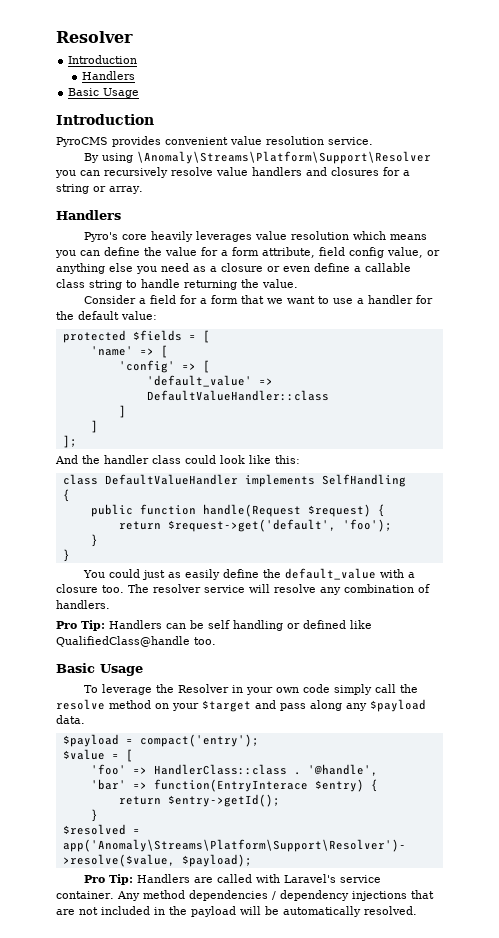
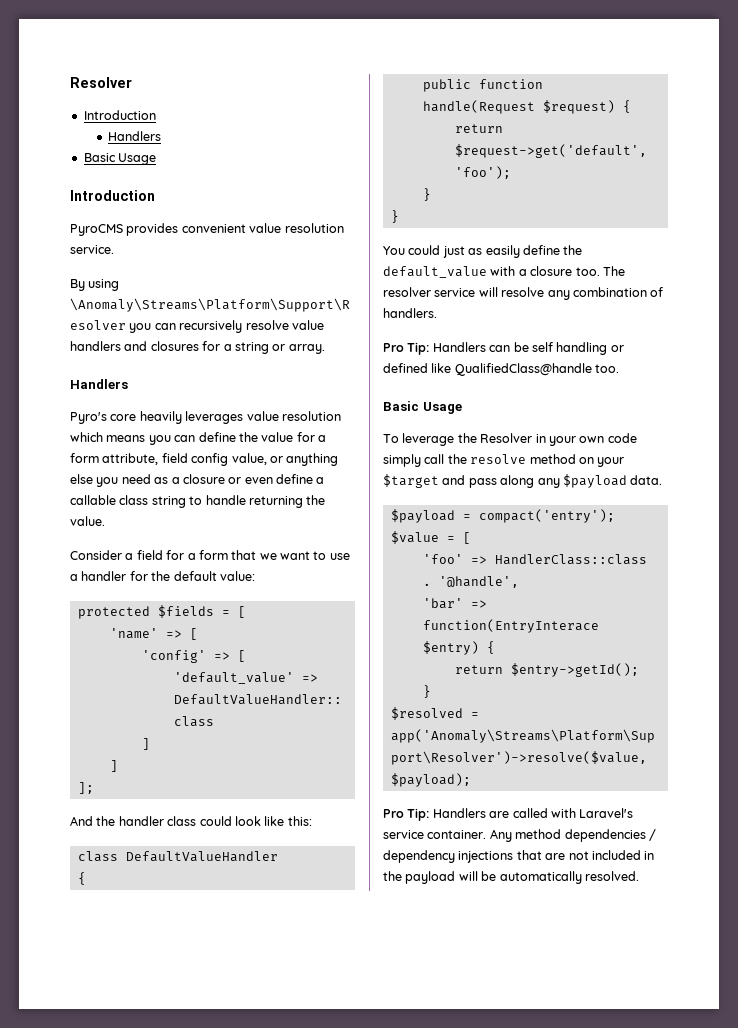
[244,474,406,487] implements SelfHandling -> (278, 856) none

